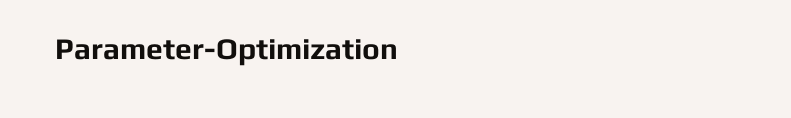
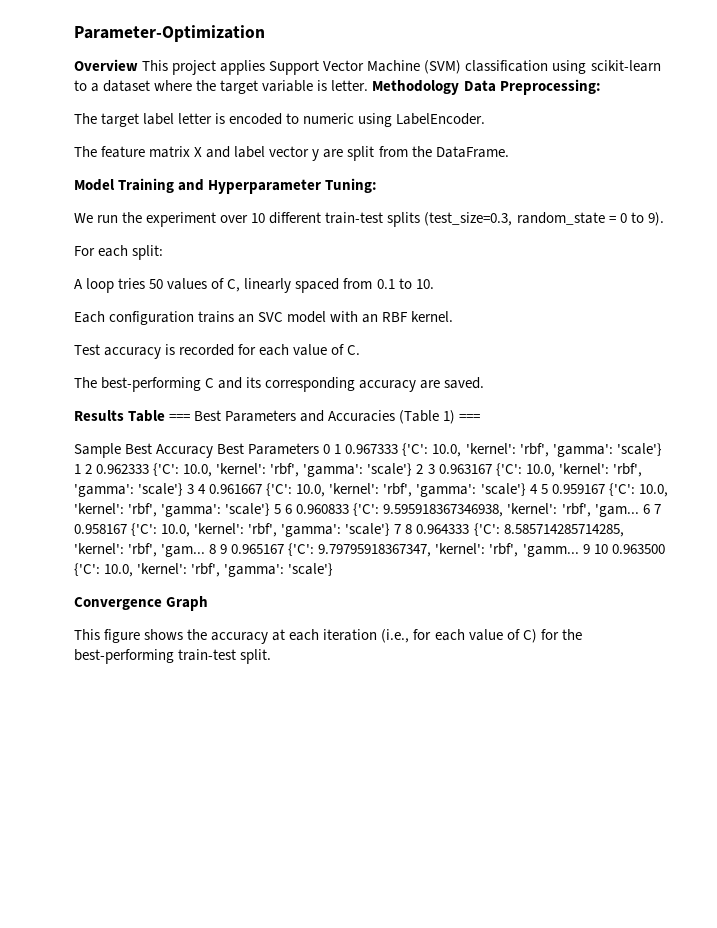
(398, 52) none -> [74,59,661,75] [74,79,601,95] [74,113,486,127] [74,146,509,161] [74,178,378,194] [74,212,664,227] [74,245,164,260] [74,278,434,293] [74,311,454,325] [74,344,361,359] [74,377,485,392] [74,410,481,424] [74,443,662,458] [74,463,642,477] [74,483,668,497] [74,503,661,517] [74,523,624,537] [74,543,665,557] [74,563,334,577] [74,596,209,611] [74,629,582,644] [74,649,272,664] // Overview This project applies Support Vector Machine (SVM) classification using scikit-learn to a dataset where the target variable is letter. Methodology Data Preprocessing: // The target label letter is encoded to numeric using LabelEncoder. // The feature matrix X and label vector y are split from the DataFrame. // Model Training and Hyperparameter Tuning: // We run the experiment over 10 different train-test splits (test_size=0.3, random_state = 0 to 9). // For each split: // A loop tries 50 values of C, linearly spaced from 0.1 to 10. // Each configuration trains an SVC model with an RBF kernel. // Test accuracy is recorded for each value of C. // The best-performing C and its corresponding accuracy are saved. // Results Table === Best Parameters and Accuracies (Table 1) === // Sample Best Accuracy Best Parameters 0 1 0.967333 {'C': 10.0, 'kernel': 'rbf', 'gamma': 'scale'} 1 2 0.962333 {'C': 10.0, 'kernel': 'rbf', 'gamma': 'scale'} 2 3 0.963167 {'C': 10.0, 'kernel': 'rbf', 'gamma': 'scale'} 3 4 0.961667 {'C': 10.0, 'kernel': 'rbf', 'gamma': 'scale'} 4 5 0.959167 {'C': 10.0, 'kernel': 'rbf', 'gamma': 'scale'} 5 6 0.960833 {'C': 9.595918367346938, 'kernel': 'rbf', 'gam... 6 7 0.958167 {'C': 10.0, 'kernel': 'rbf', 'gamma': 'scale'} 7 8 0.964333 {'C': 8.585714285714285, 'kernel': 'rbf', 'gam... 8 9 0.965167 {'C': 9.79795918367347, 'kernel': 'rbf', 'gamm... 9 10 0.963500 {'C': 10.0, 'kernel': 'rbf', 'gamma': 'scale'} // Convergence Graph // This figure shows the accuracy at each iteration (i.e., for each value of C) for the best-performing train-test split.

